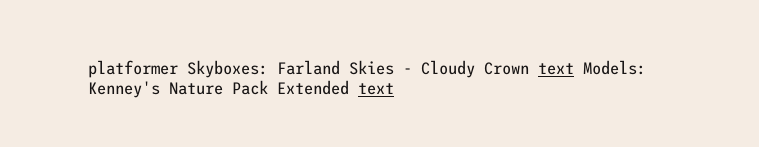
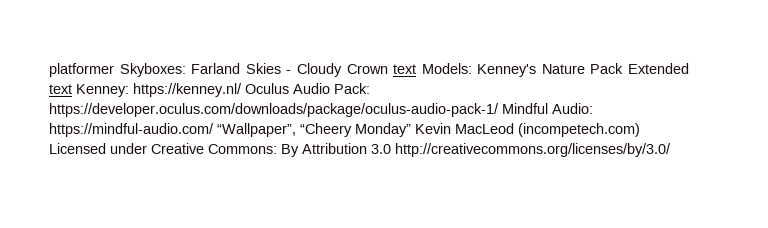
(394, 89) none -> [76,83,370,97] [49,103,593,117] [49,123,640,137] [49,143,671,157] Kenney: https://kenney.nl/ Oculus Audio Pack: https://developer.oculus.com/downloads/package/oculus-audio-pack-1/ Mindful Audio: https://mindful-audio.com/ “Wallpaper”, “Cheery Monday” Kevin MacLeod (incompetech.com) Licensed under Creative Commons: By Attribution 3.0 http://creativecommons.org/licenses/by/3.0/

